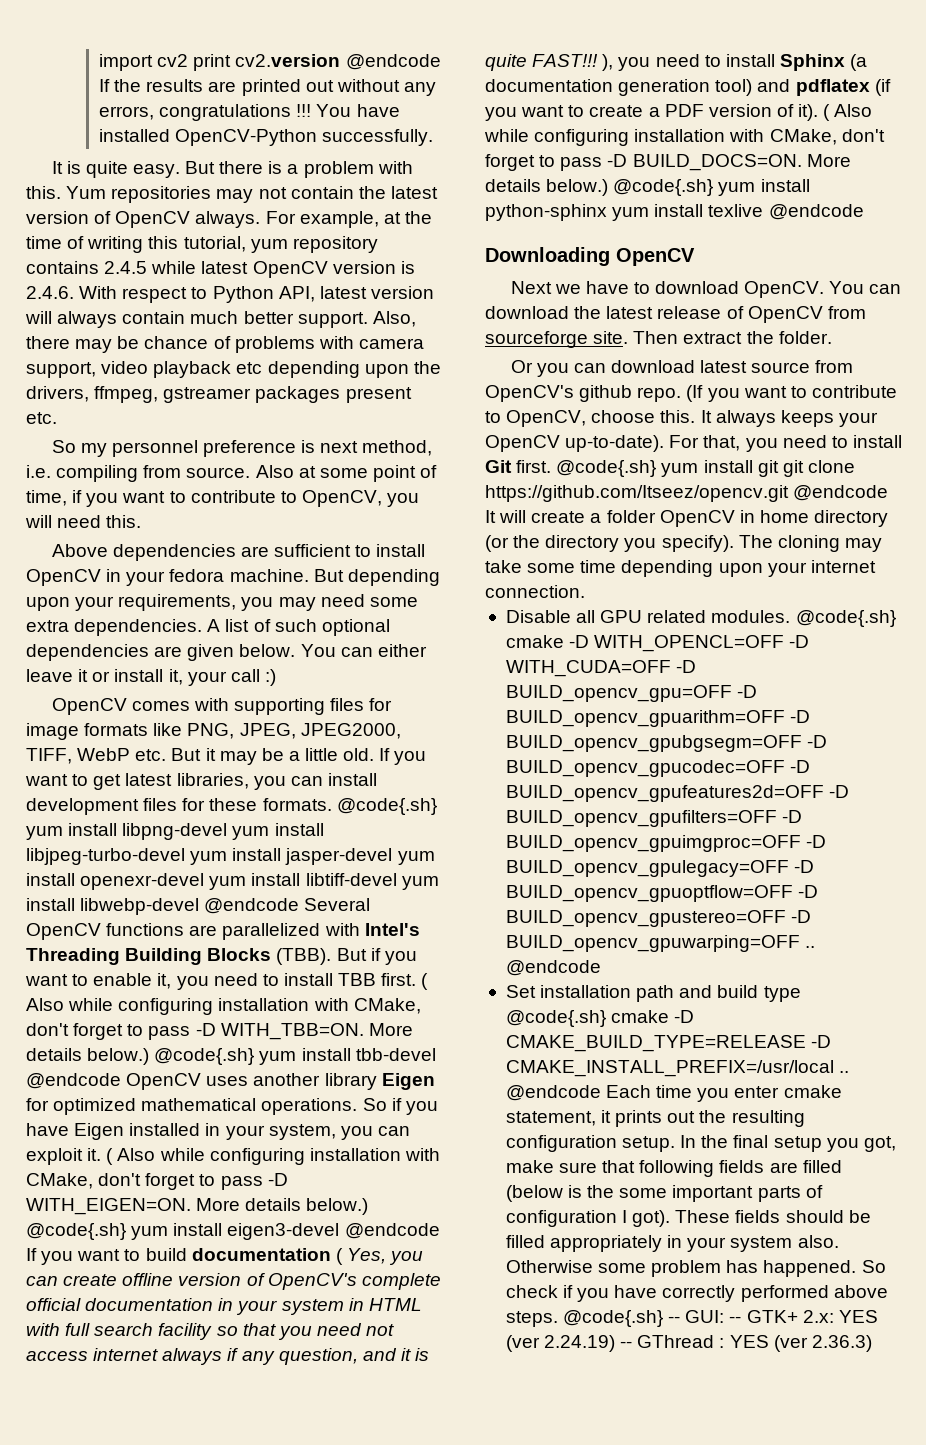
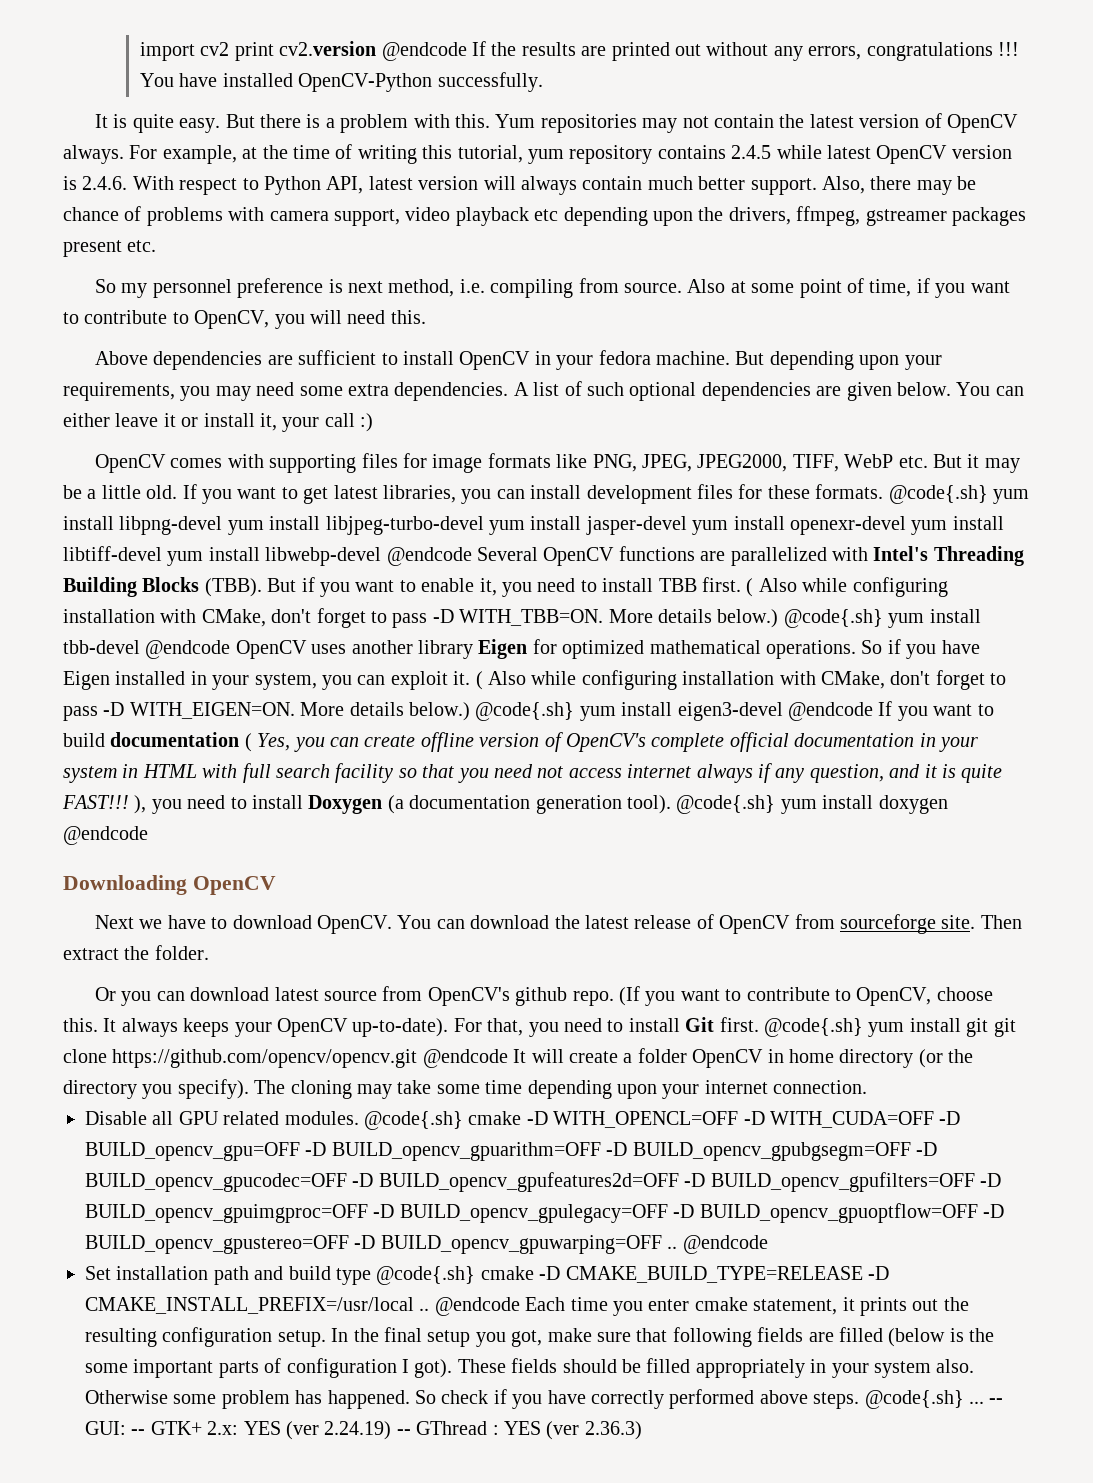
[779,54,845,71] Sphinx -> [308,795,383,814] Doxygen
[715,79,891,96] [485,104,873,121] [484,129,885,146] [485,154,851,171] [485,179,810,196] [485,204,764,221] tool) and pdflatex (if you want to create a PDF version of it). ( Also while configuring installation with CMake, don't forget to pass -D BUILD_DOCS=ON. More details below.) @code{.sh} yum install python-sphinx yum install texlive -> [626,795,948,814] tool). @code{.sh} yum install doxygen
[485,485,789,502] https://github.com/Itseez/opencv.git -> [112,1049,418,1068] https://github.com/opencv/opencv.git
(664, 1318) none -> [968,1401,984,1404] ...

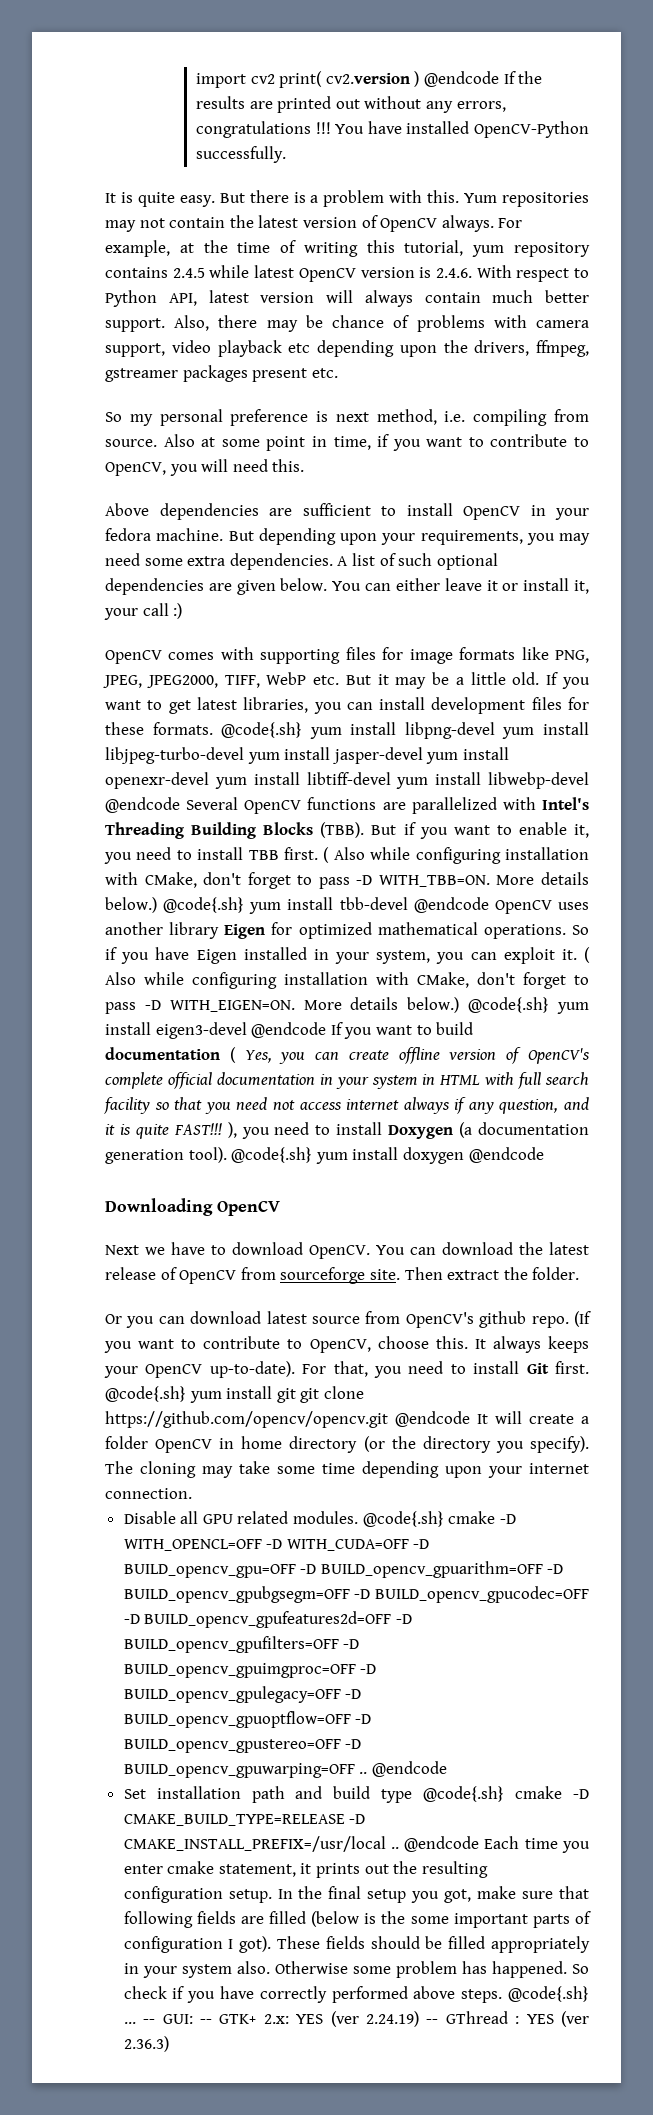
[234,41,377,61] print cv2.version -> [279,71,420,88] print( cv2.version )
[152,279,232,298] personnel -> [159,409,223,426] personal
[847,278,865,293] of -> [311,436,327,447] in

